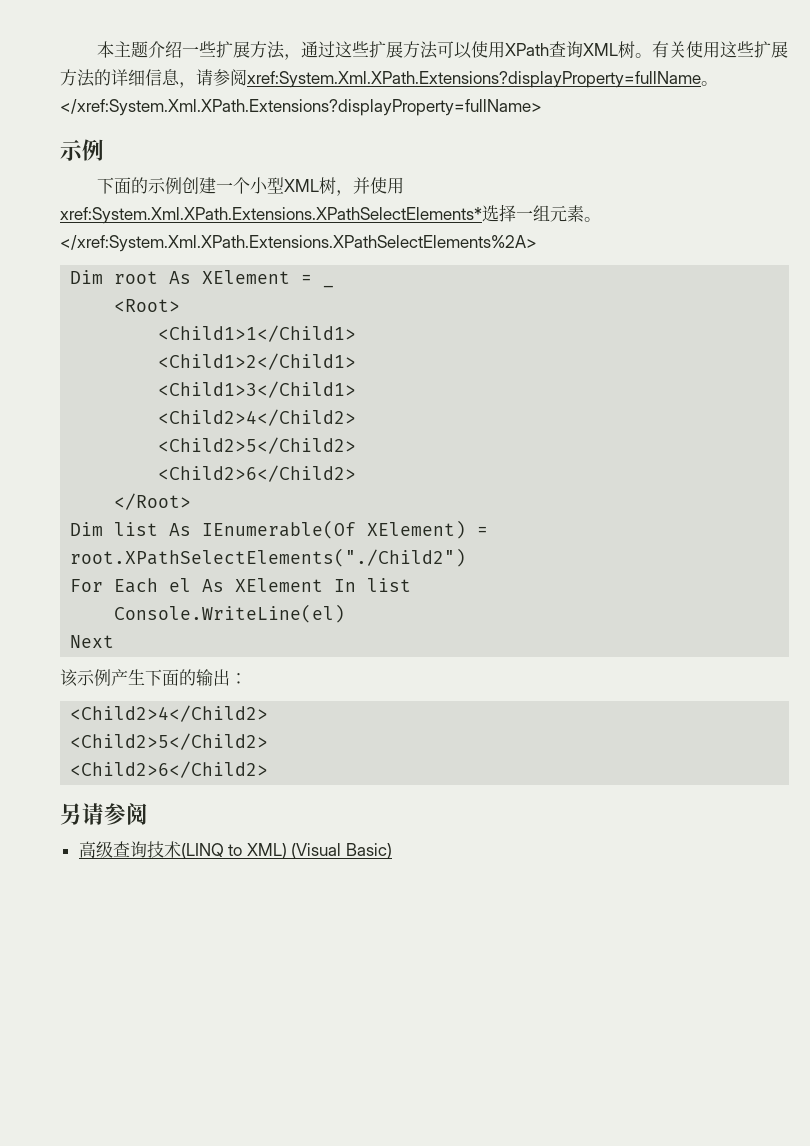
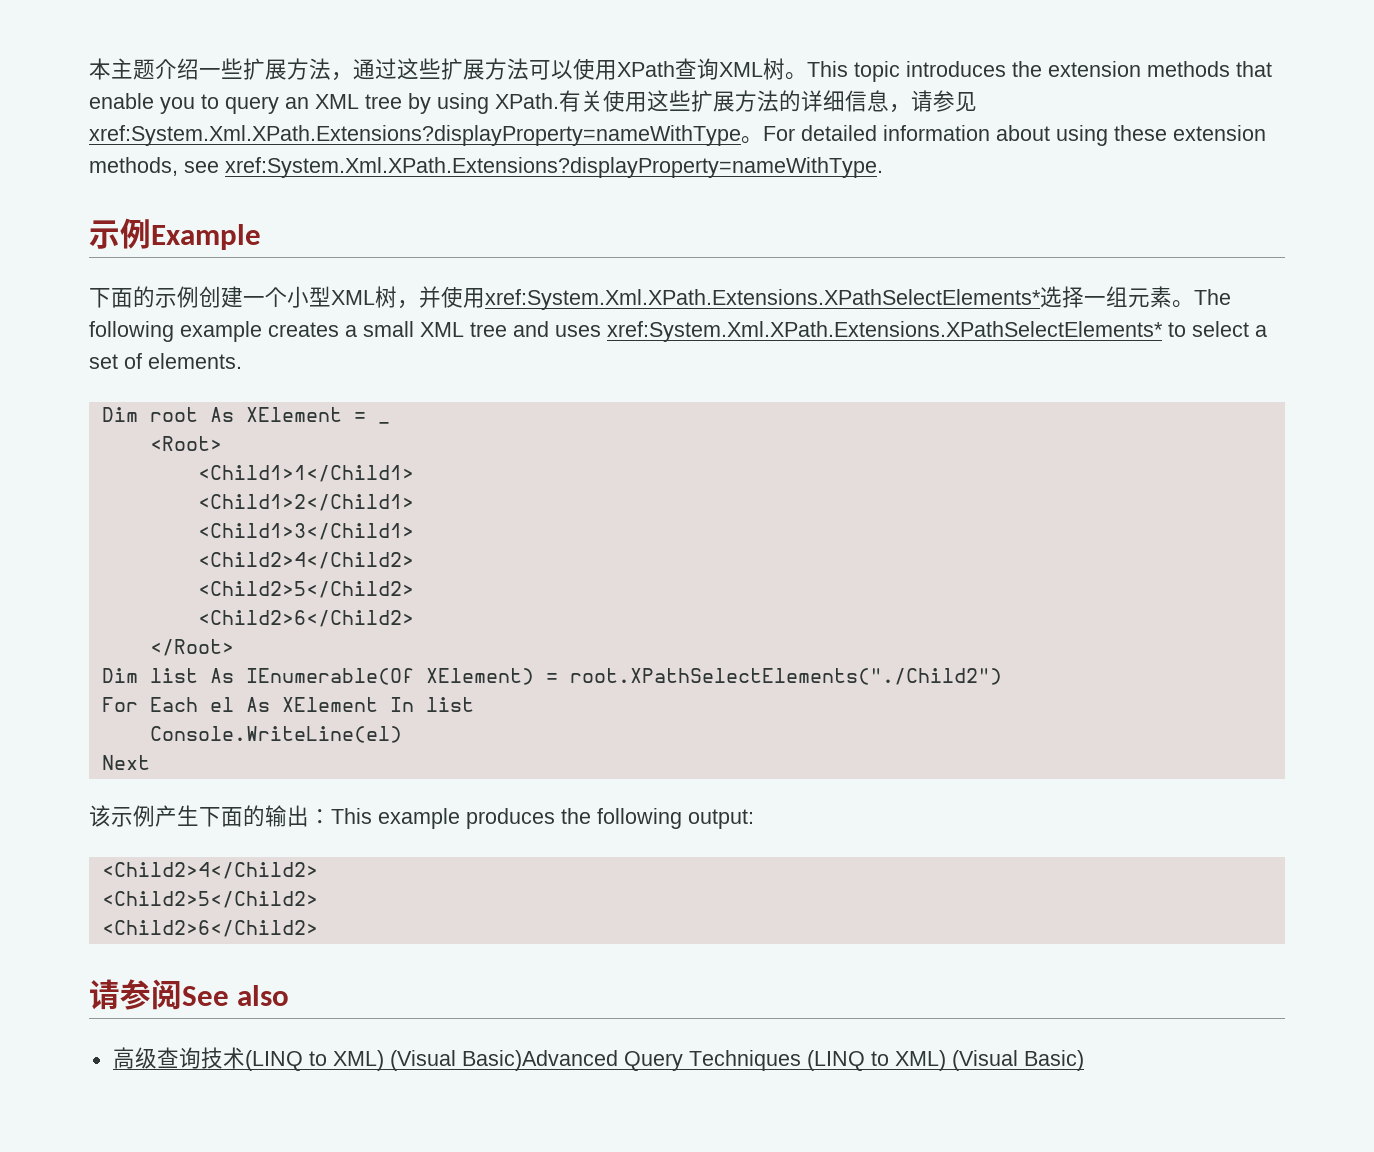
(653, 55) none -> [807,61,1272,82] [89,93,559,114] This topic introduces the extension methods that enable you to query an XML tree by using XPath.
[230,69,718,88] [60,99,542,116] [60,139,104,161] 阅xref:System.Xml.XPath.Extensions?displayProperty=fullName。</xref:System.Xml.XPath.Extensions?displayProperty=fullName> // 示例 -> [955,92,977,112] [89,125,1266,146] [89,157,883,178] [89,218,261,250] 见xref:System.Xml.XPath.Extensions?displayProperty=nameWithType。For detailed information about using these extension methods, see xref:System.Xml.XPath.Extensions?displayProperty=nameWithType. // 示例Example
[60,235,537,252] </xref:System.Xml.XPath.Extensions.XPathSelectElements%2A> -> [1194,289,1231,305] [89,321,1267,342] [89,353,242,369] The following example creates a small XML tree and uses xref:System.Xml.XPath.Extensions.XPathSelectElements* to select a set of elements.
[70,705,269,722] [70,733,269,750] [70,761,269,778] [60,803,148,825] // <Child2>4</Child2> // <Child2>5</Child2> // <Child2>6</Child2> // 另请参阅 -> [331,808,754,829] [101,862,318,879] [101,891,318,908] [101,920,318,937] [89,979,290,1010] This example produces the following output: // <Child2>4</Child2> // <Child2>5</Child2> // <Child2>6</Child2> // 请参阅See also
(342, 851) none -> [461,1050,1018,1071] Basic)Advanced Query Techniques (LINQ to XML) (Visual

